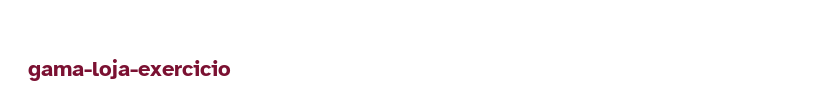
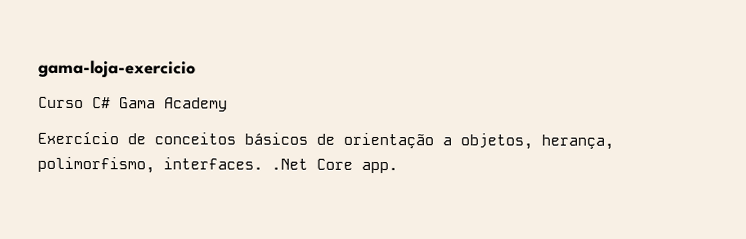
(231, 70) none -> [38,96,228,112] [37,130,614,150] [37,156,398,174] // Curso C# Gama Academy // Exercício de conceitos básicos de orientação a objetos, herança, polimorfismo, interfaces. .Net Core app.

